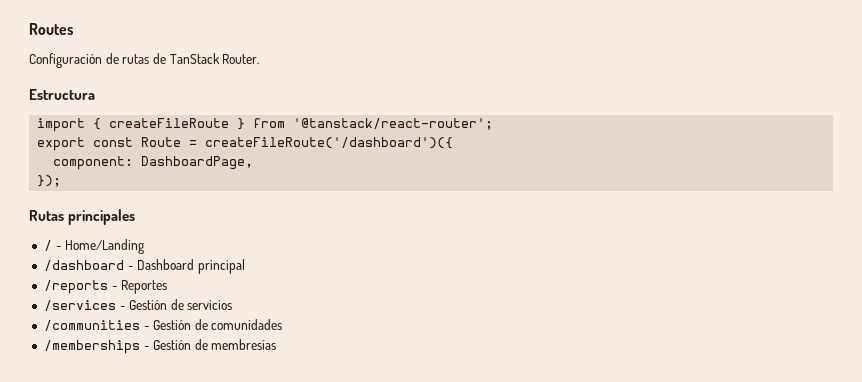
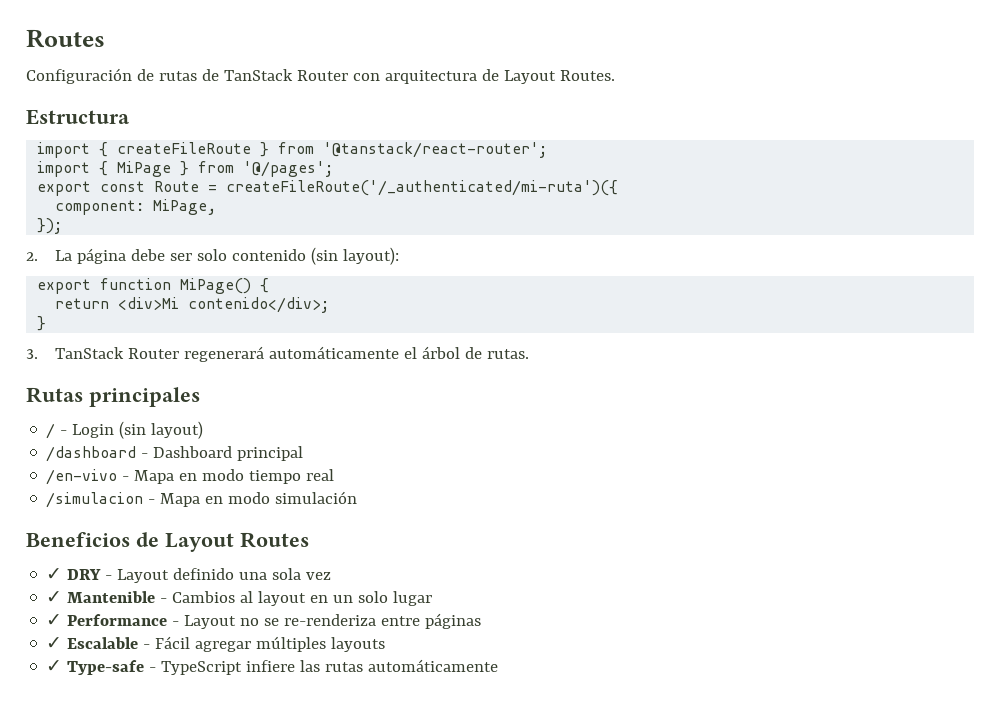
[222,54,260,64] Router. -> [296,69,615,84] Router con arquitectura de Layout Routes.
(494, 124) none -> [37,161,334,177] // import { MiPage } from '@/pages';
[205,137,454,149] createFileRoute('/dashboard')({ -> [226,180,619,196] createFileRoute('/_authenticated/mi-ruta')({
[141,156,254,170] DashboardPage, -> [153,199,217,215] MiPage,
(62, 181) none -> [26,247,399,265] [37,278,270,294] [55,297,330,313] [37,316,47,331] [26,346,529,362] // 2. La página debe ser solo contenido (sin layout): // export function MiPage() { // return <div>Mi contenido</div>; // } // 3. TanStack Router regenerará automáticamente el árbol de rutas.
[65,239,145,254] Home/Landing -> [72,421,204,439] Login (sin layout)
[43,280,168,294] [43,299,233,311] [43,319,283,331] [43,339,277,354] /reports - Reportes // /services - Gestión de servicios // /communities - Gestión de comunidades // /memberships - Gestión de membresías -> [46,469,335,485] [46,491,358,508] [26,532,309,552] [46,568,332,583] [46,591,433,606] [46,613,482,629] [46,636,386,652] [46,659,499,675] /en-vivo - Mapa en modo tiempo real // /simulacion - Mapa en modo simulación // Beneficios de Layout Routes // ✓ DRY - Layout definido una sola vez // ✓ Mantenible - Cambios al layout en un solo lugar // ✓ Performance - Layout no se re-renderiza entre páginas // ✓ Escalable - Fácil agregar múltiples layouts // ✓ Type-safe - TypeScript infiere las rutas automáticamente

